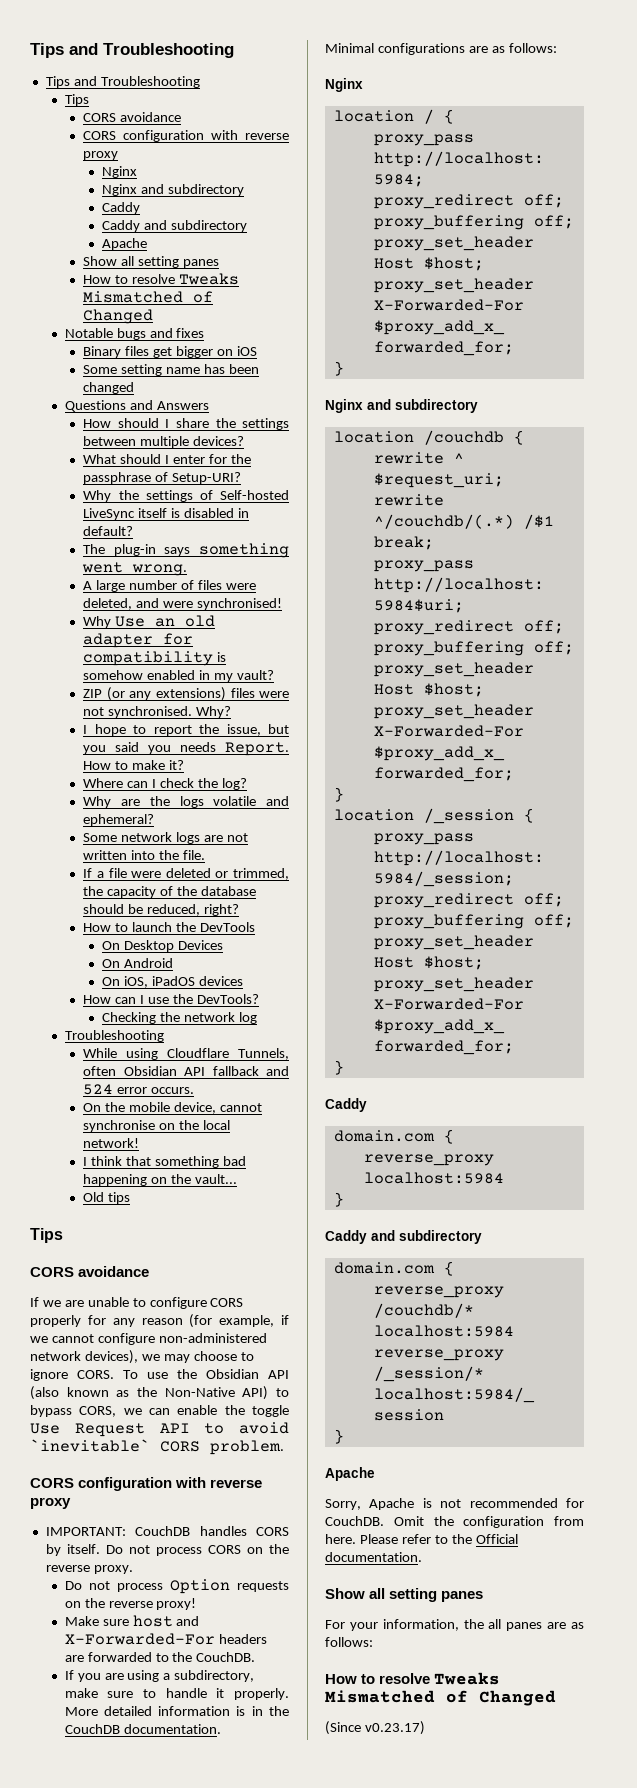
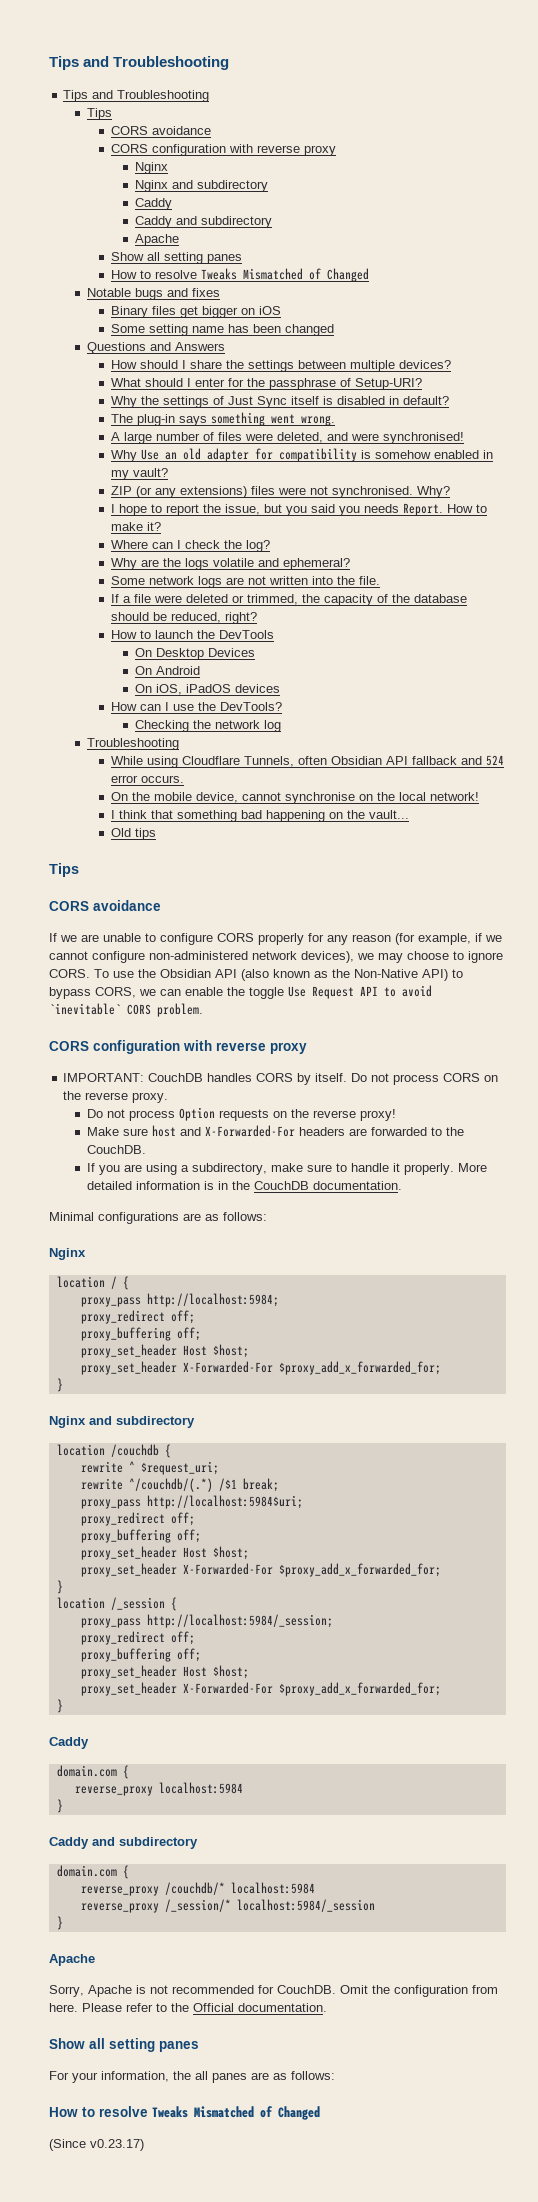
[220,490,289,500] [83,508,136,520] Self-hosted LiveSync -> [227,396,287,408] Just Sync

